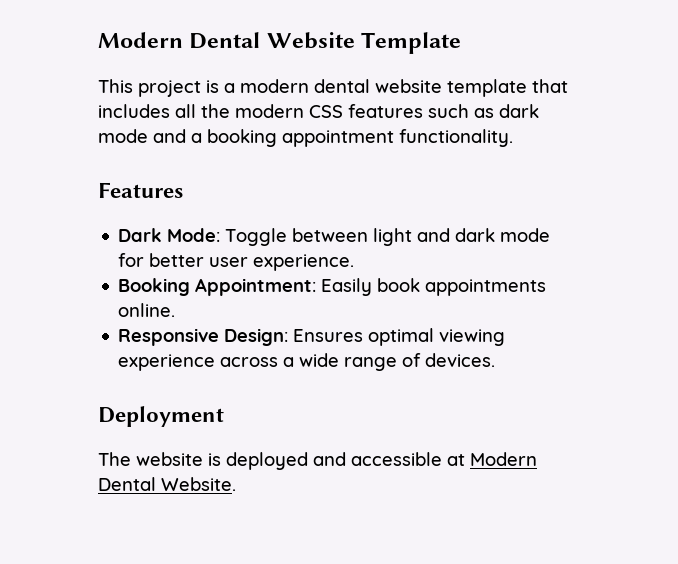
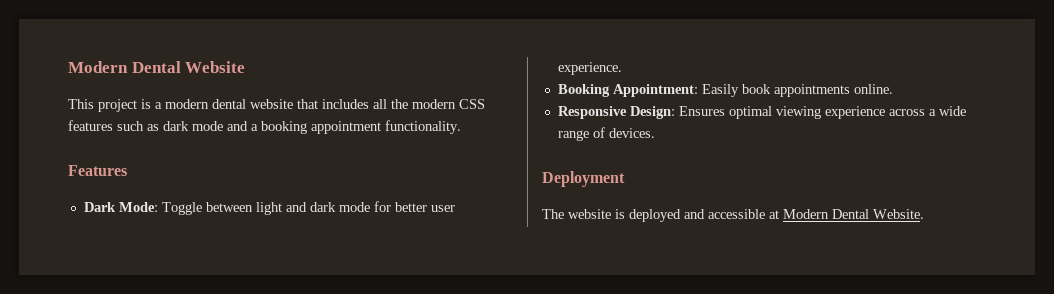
[361,32,462,54] Template -> (246, 67) none
[447,79,527,97] template -> (293, 104) none

